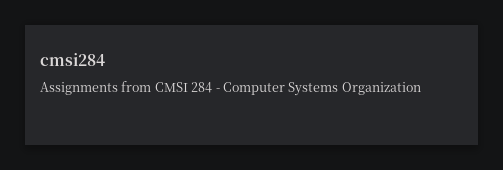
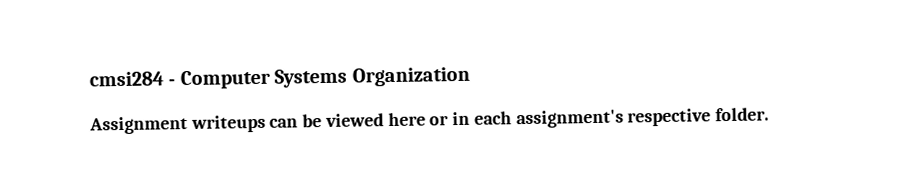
[40,81,213,95] // Assignments from CMSI 284 -> (164, 79) none
(421, 88) none -> [89,107,769,135] // Assignment writeups can be viewed here or in each assignment's respective folder.

